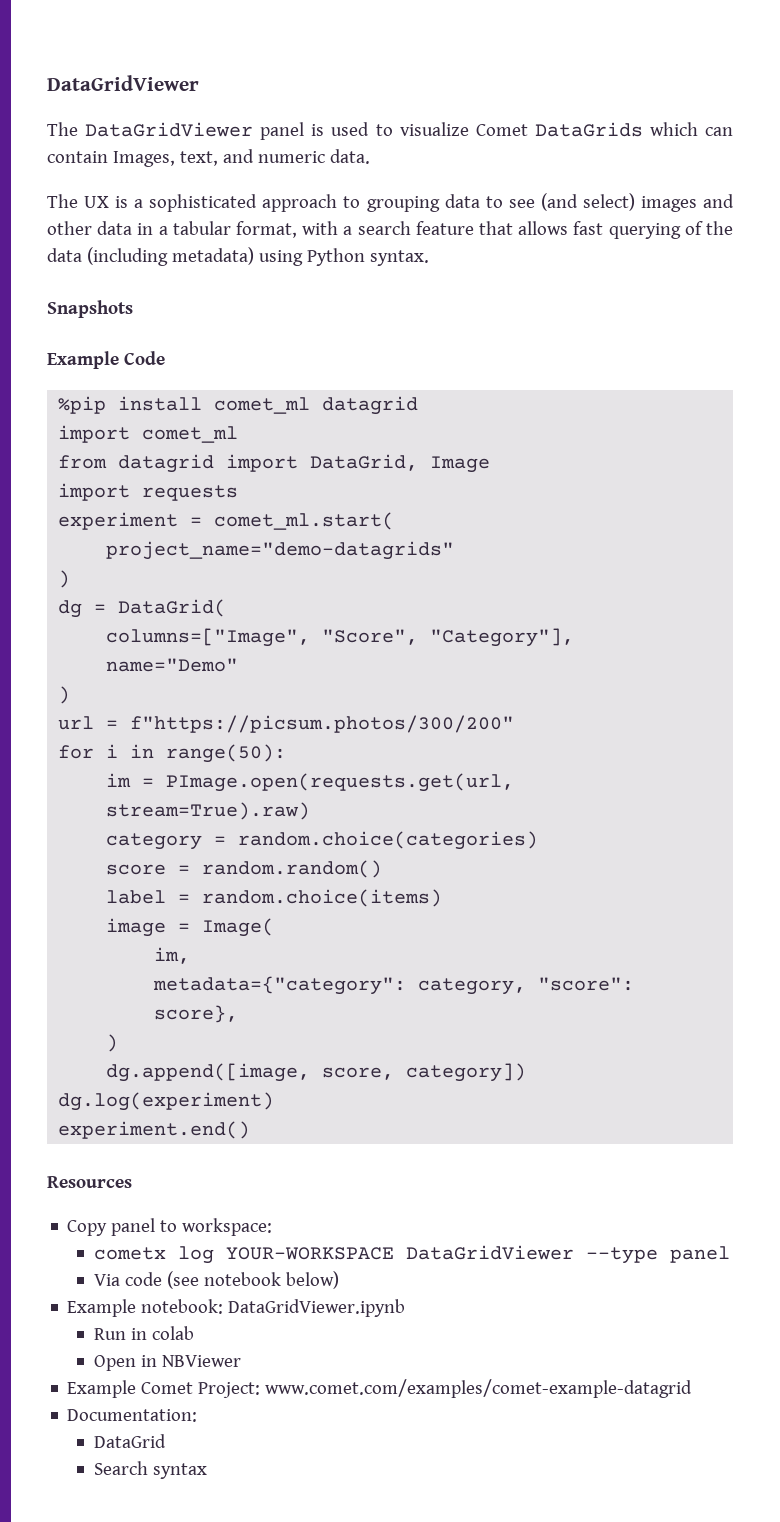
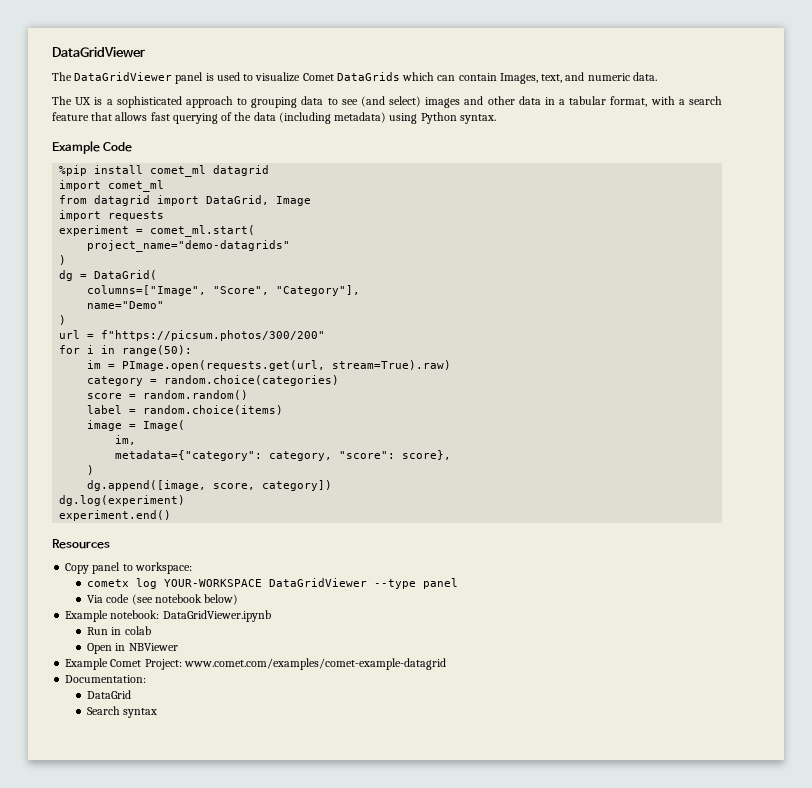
[47,300,133,318] // Snapshots -> (496, 119) none

